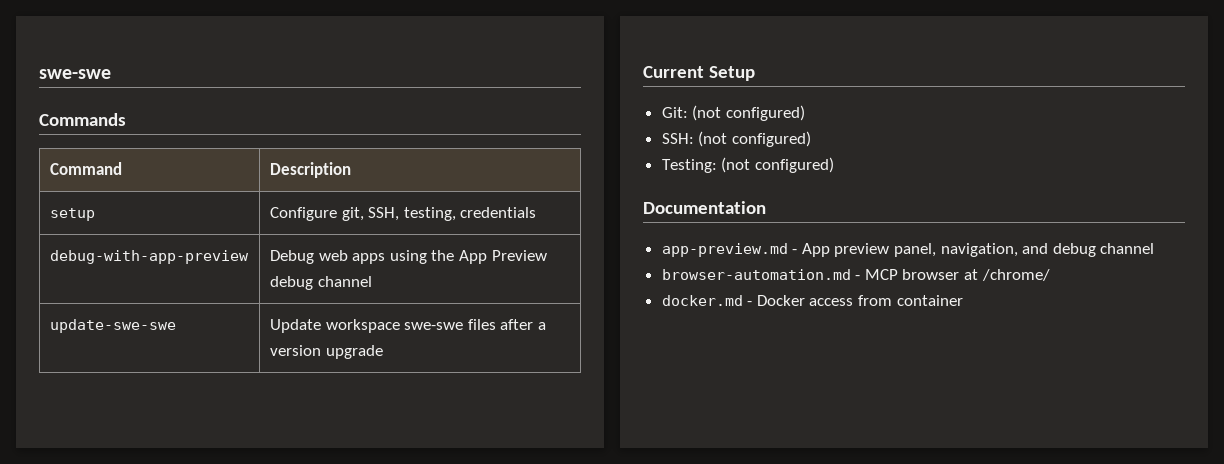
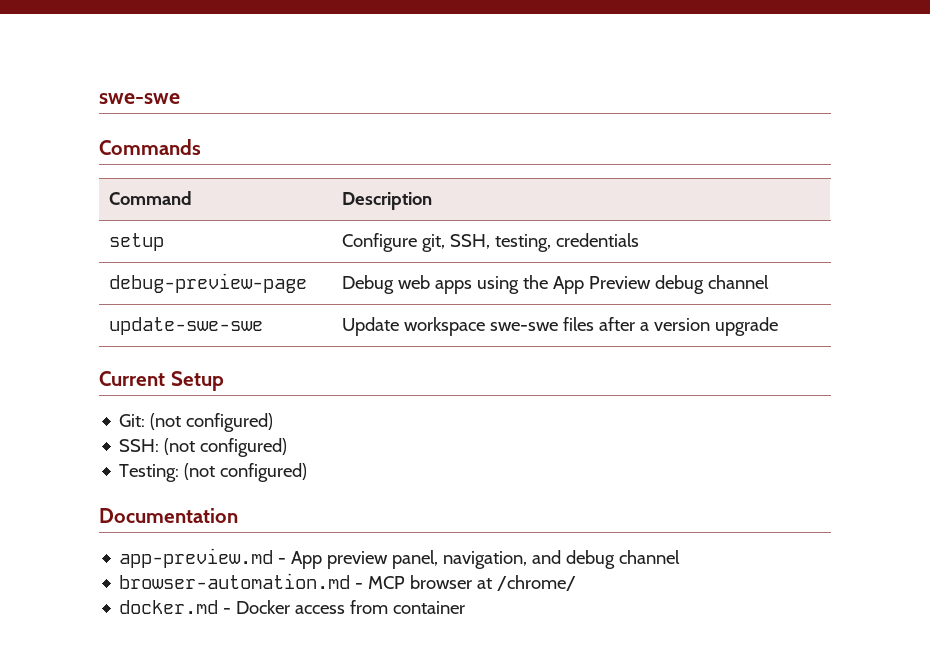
[49,250,249,264] debug-with-app-preview -> [109,273,308,293] debug-preview-page

